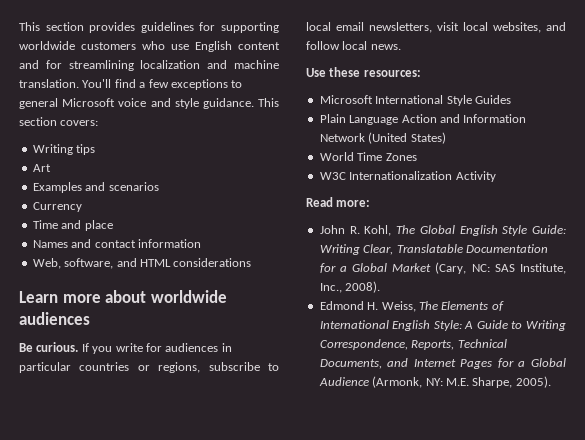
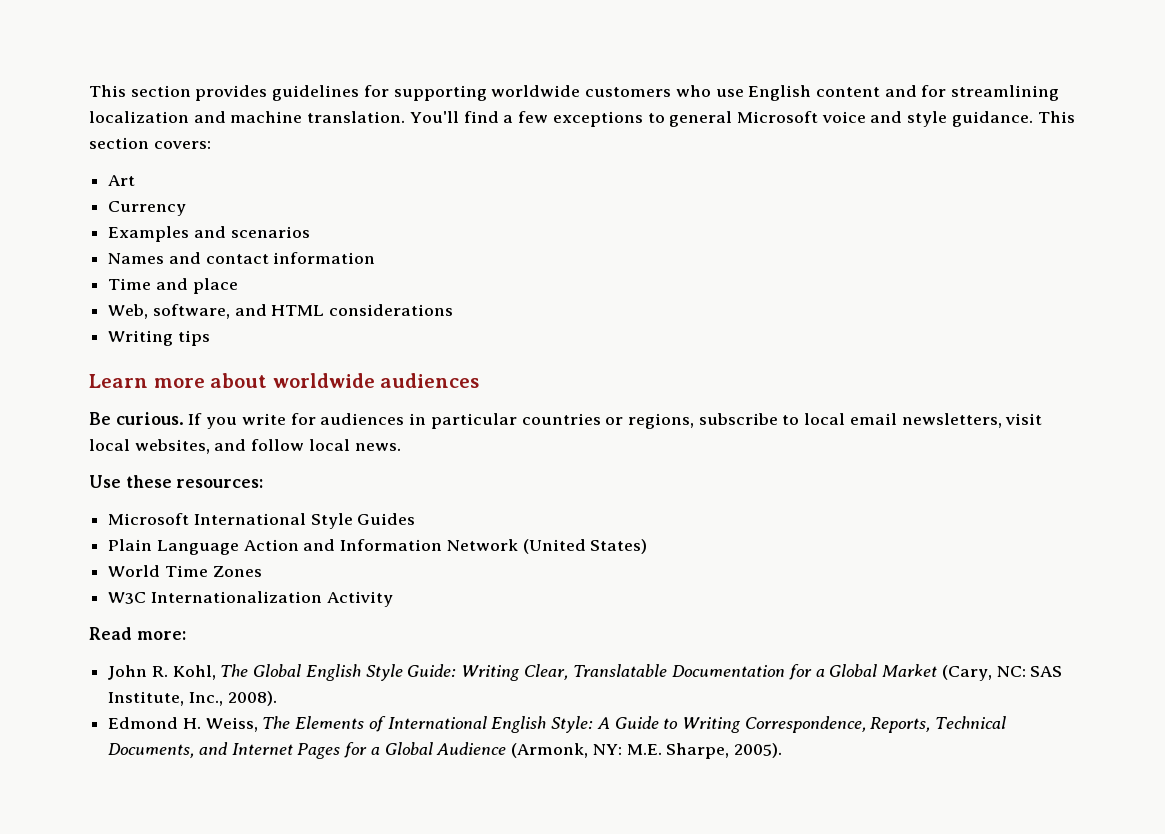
[32,144,96,155] [32,164,51,172] Writing tips // Art -> [108,175,136,186] [108,201,187,216] Art // Currency
[32,202,82,212] [32,220,113,231] // Currency // Time and place -> (310, 232) none
(201, 243) none -> [108,278,238,294] // Time and place
(252, 262) none -> [108,330,210,346] // Writing tips

